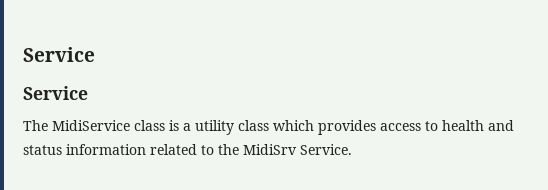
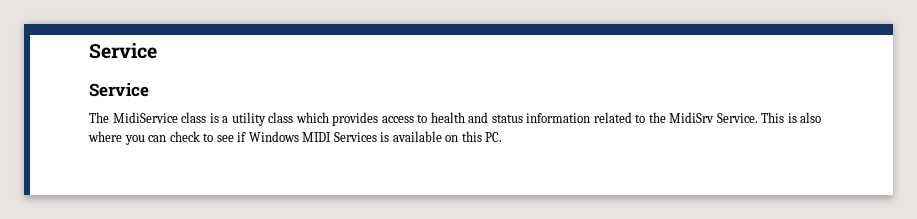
(352, 149) none -> [761,112,822,123] [88,131,503,145] This is also where you can check to see if Windows MIDI Services is available on this PC.

